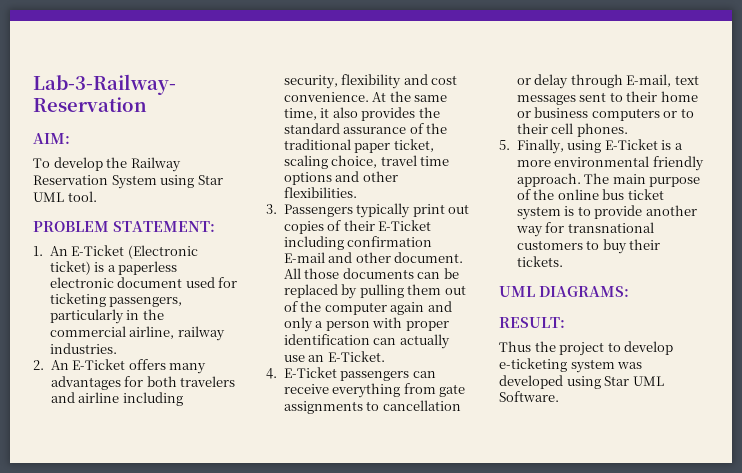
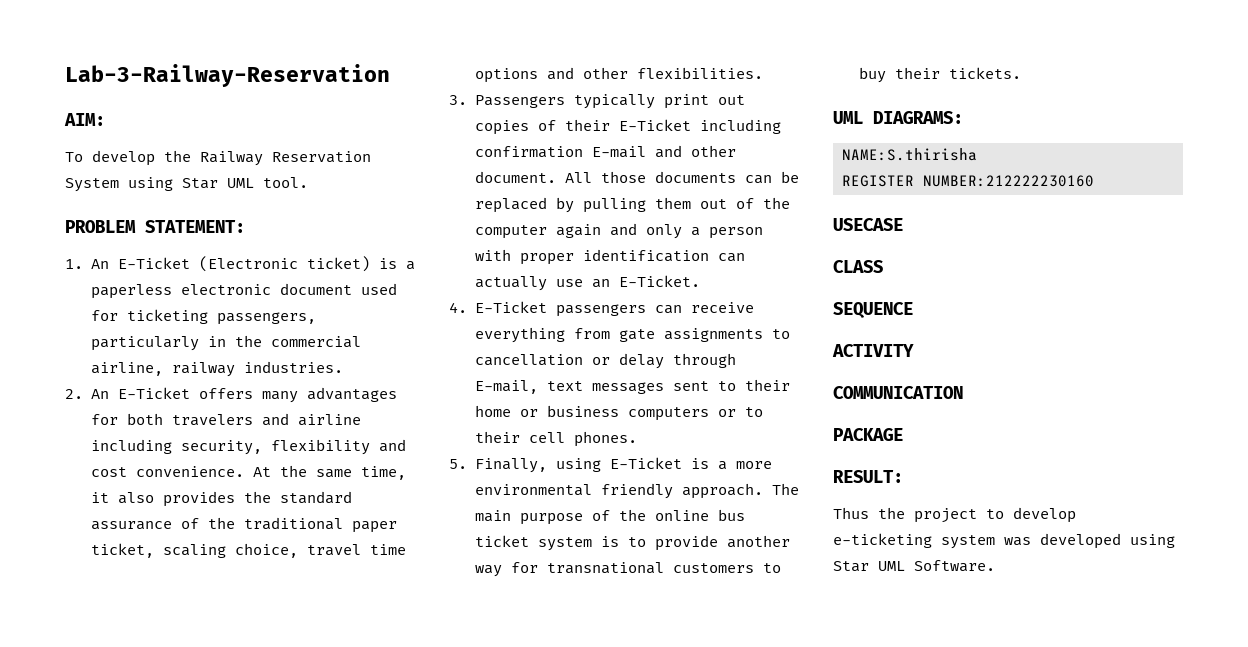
(629, 291) none -> [842,148,977,161] [842,175,1094,187] [833,218,903,231] [833,260,883,273] [833,302,913,318] [832,344,914,357] [833,386,963,399] [833,428,903,441] // NAME:S.thirisha // REGISTER NUMBER:212222230160 // USECASE // CLASS // SEQUENCE // ACTIVITY // COMMUNICATION // PACKAGE

